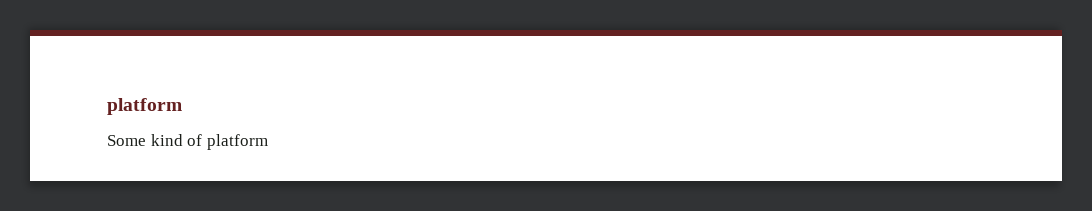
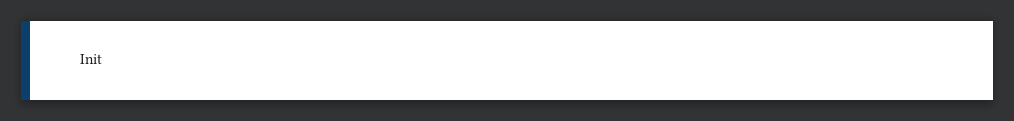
[107,98,182,115] [107,134,268,150] platform // Some kind of platform -> [80,54,102,64] Init

